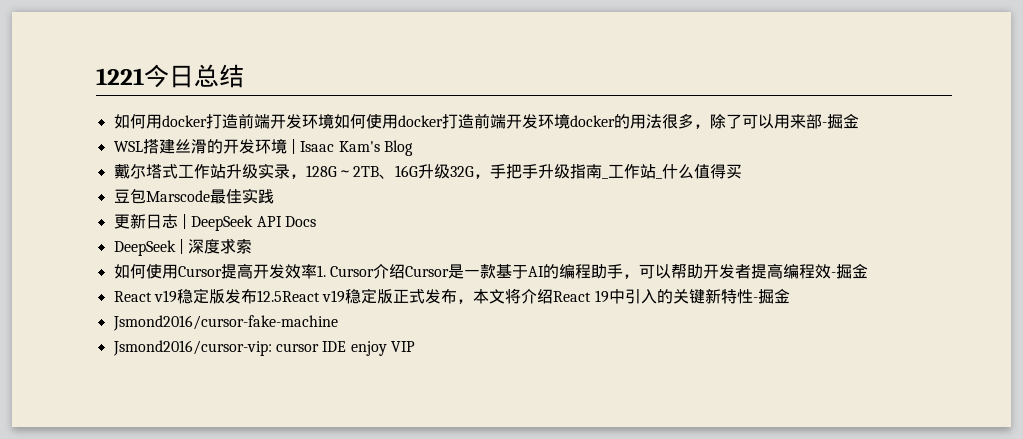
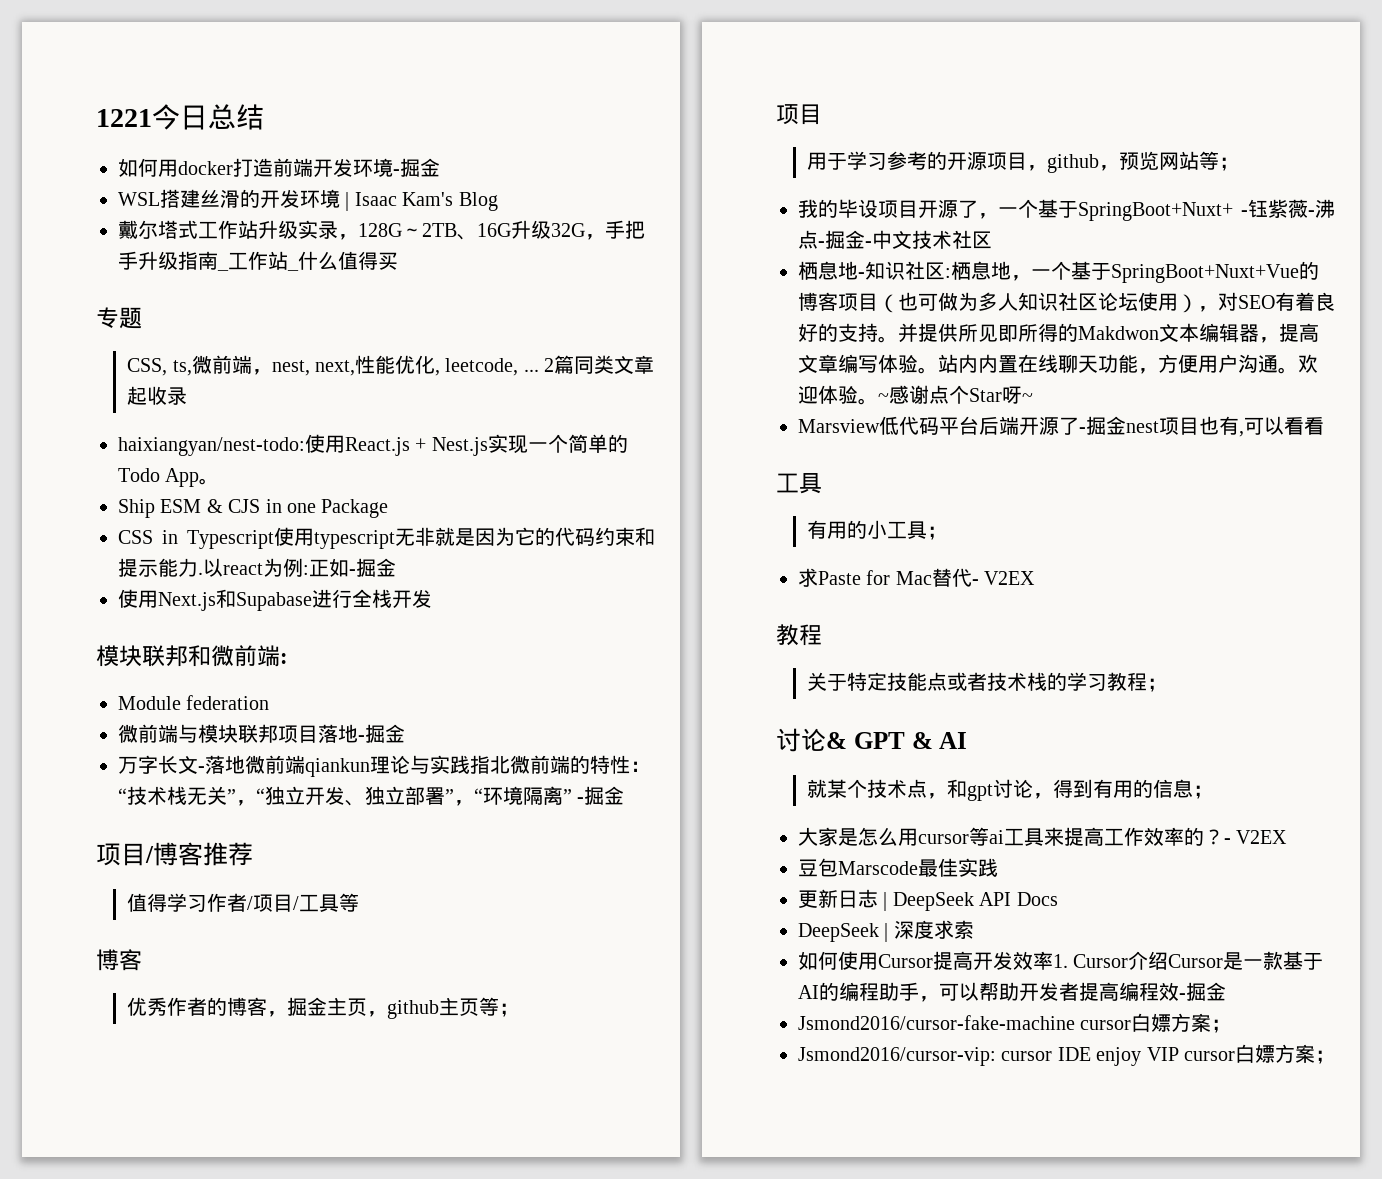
[333,113,822,129] 如何使用docker打造前端开发环境docker的用法很多，除了可以用来部 -> (393, 167) none
(742, 171) none -> [96,307,142,329] [127,355,655,376] [127,386,188,405] [118,434,628,456] [118,468,220,487] [118,499,389,518] [118,527,655,549] [118,558,396,577] [118,589,432,611] [96,645,288,667] [118,695,270,710] [118,724,405,743] [118,755,650,777] [118,786,625,806] [96,842,253,866] [127,893,360,912] [96,949,142,971] [127,997,520,1019] [776,104,822,125] [807,151,1240,173] [798,199,1335,221] [798,230,992,249] [798,261,1319,283] [798,292,1335,313] [798,323,1319,343] [798,354,1318,374] [798,385,1033,405] [798,416,1324,437] [776,473,822,494] [807,520,948,540] [798,568,1036,587] [776,624,822,646] [807,672,1168,692] [776,728,968,752] [807,779,1214,801] [798,827,1288,846] // 专题 // CSS, ts,微前端，nest, next,性能优化, leetcode, ... 2篇同类文章起收录 // haixiangyan/nest-todo:使用React.js + Nest.js实现一个简单的Todo App。 // Ship ESM & CJS in one Package // CSS in Typescript使用typescript无非就是因为它的代码约束和提示能力.以react为例:正如-掘金 // 使用Next.js和Supabase进行全栈开发 // 模块联邦和微前端: // Module federation // 微前端与模块联邦项目落地-掘金 // 万字长文-落地微前端qiankun理论与实践指北微前端的特性：“技术栈无关”，“独立开发、独立部署”，“环境隔离” -掘金 // 项目/博客推荐 // 值得学习作者/项目/工具等 // 博客 // 优秀作者的博客，掘金主页，github主页等； // 项目 // 用于学习参考的开源项目，github，预览网站等； // 我的毕设项目开源了，一个基于SpringBoot+Nuxt+ -钰紫薇-沸点-掘金-中文技术社区 // 栖息地-知识社区:栖息地，一个基于SpringBoot+Nuxt+Vue的博客项目（也可做为多人知识社区论坛使用），对SEO有着良好的支持。并提供所见即所得的Makdwon文本编辑器，提高文章编写体验。站内内置在线聊天功能，方便用户沟通。欢迎体验。~感谢点个Star呀~ // Marsview低代码平台后端开源了-掘金nest项目也有,可以看看 // 工具 // 有用的小工具； // 求Paste for Mac替代- V2EX // 教程 // 关于特定技能点或者技术栈的学习教程； // 讨论& GPT & AI // 就某个技术点，和gpt讨论，得到有用的信息； // 大家是怎么用cursor等ai工具来提高工作效率的？- V2EX
[113,288,790,304] [112,315,338,331] React v19稳定版发布12.5React v19稳定版正式发布，本文将介绍React 19中引入的关键新特性-掘金 // Jsmond2016/cursor-fake-machine -> [798,1013,1232,1033] Jsmond2016/cursor-fake-machine cursor白嫖方案；
(415, 346) none -> [1184,1044,1335,1064] cursor白嫖方案；

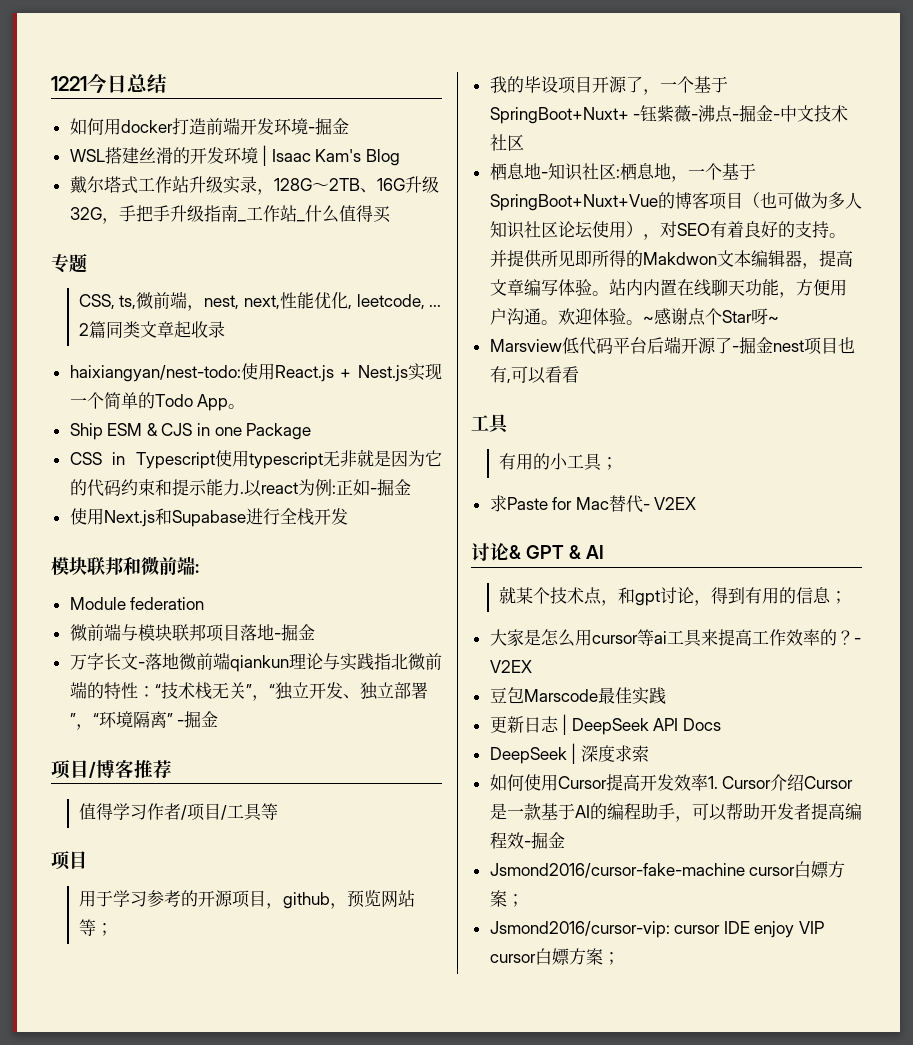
[96,949,142,971] [127,997,520,1019] // 博客 // 优秀作者的博客，掘金主页，github主页等； -> (278, 811) none
[776,624,822,646] [807,672,1168,692] // 教程 // 关于特定技能点或者技术栈的学习教程； -> (697, 503) none

